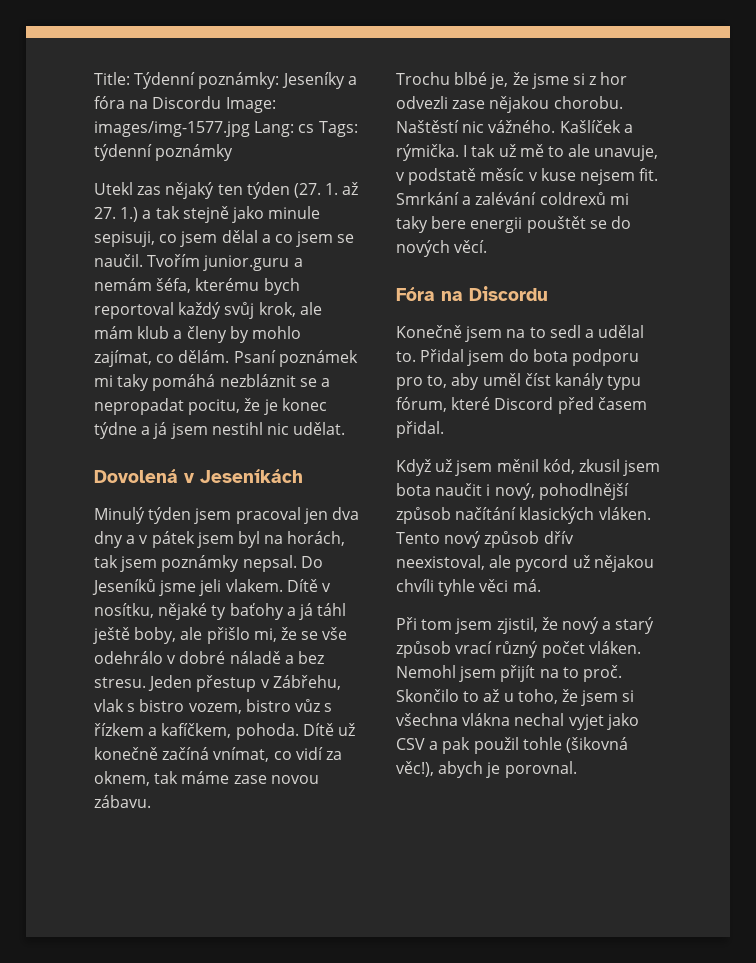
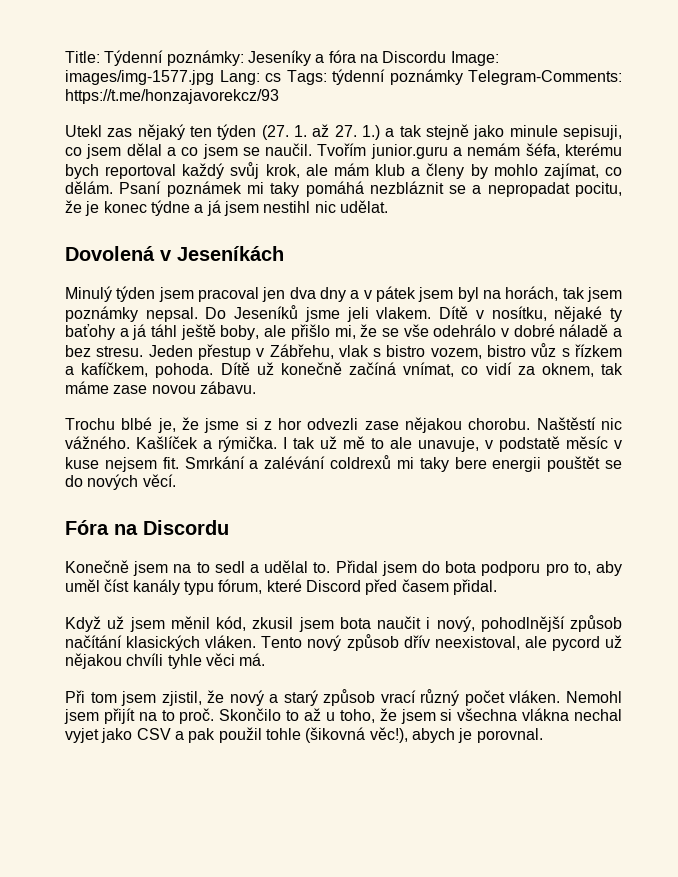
(234, 152) none -> [468,70,622,85] [65,89,279,104] Telegram-Comments: https://t.me/honzajavorekcz/93

